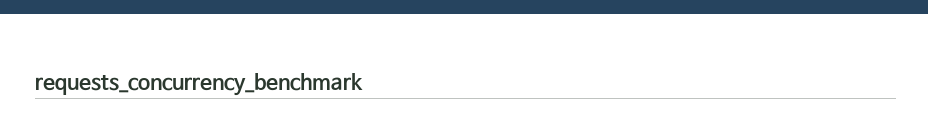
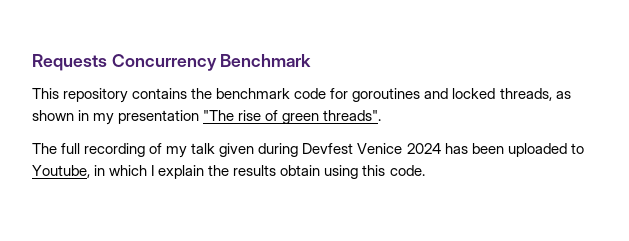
[35,73,363,96] requests_concurrency_benchmark -> [32,54,312,71] [32,88,571,103] [32,110,382,125] [32,143,584,158] [32,165,425,179] Requests Concurrency Benchmark // This repository contains the benchmark code for goroutines and locked threads, as shown in my presentation "The rise of green threads". // The full recording of my talk given during Devfest Venice 2024 has been uploaded to Youtube, in which I explain the results obtain using this code.

